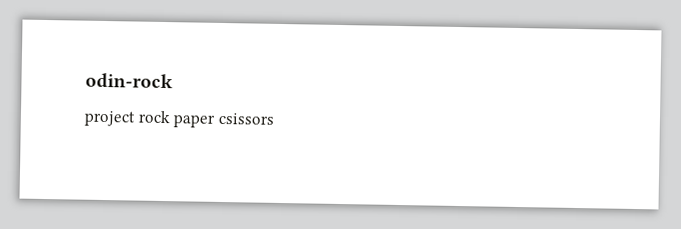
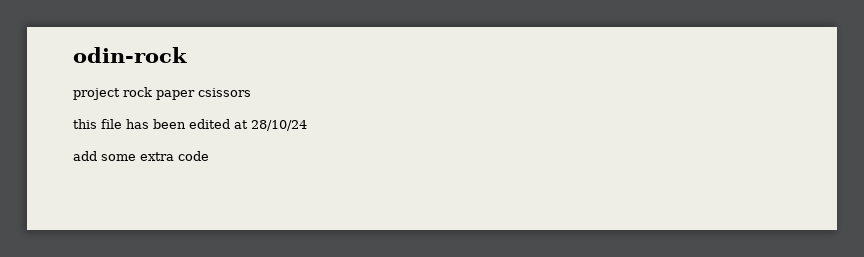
(275, 118) none -> [73,119,307,131] [73,151,209,161] // this file has been edited at 28/10/24 // add some extra code

